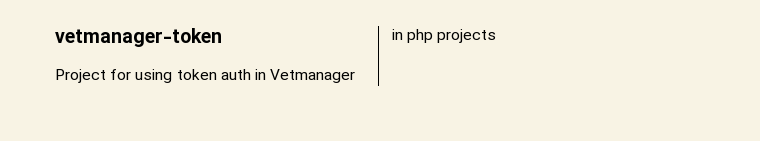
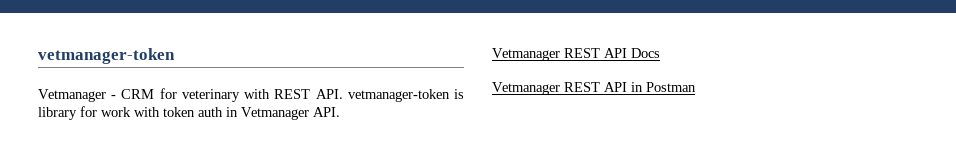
[55,69,356,83] [392,29,497,43] Project for using token auth in Vetmanager in php projects -> [38,88,465,102] [38,106,340,120] [492,48,660,61] [492,82,696,95] Vetmanager - CRM for veterinary with REST API. vetmanager-token is library for work with token auth in Vetmanager API. // Vetmanager REST API Docs // Vetmanager REST API in Postman

